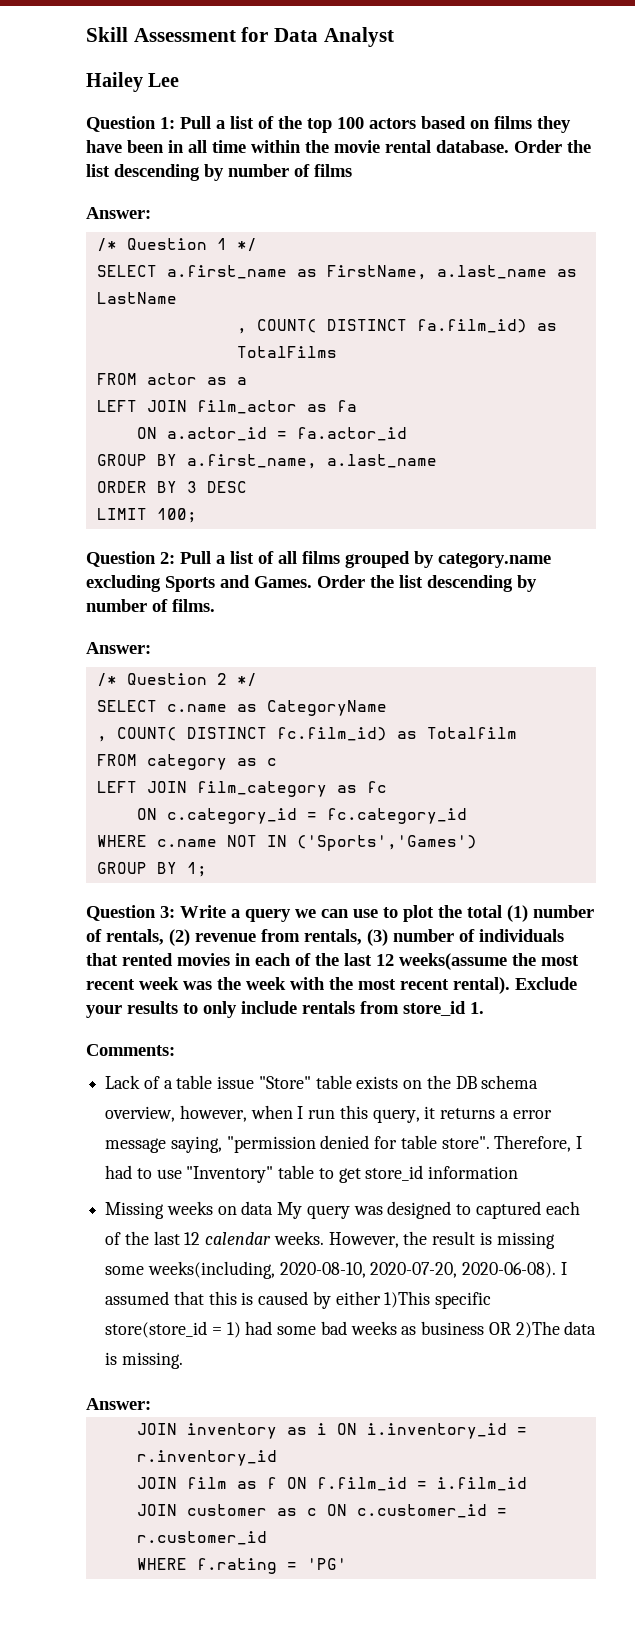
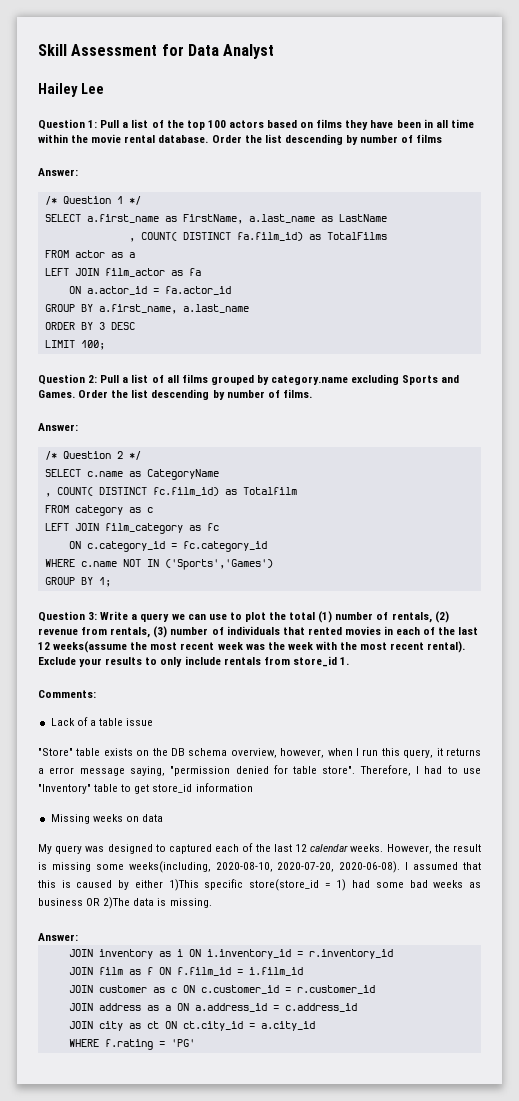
(255, 1082) none -> (154, 722) //
(274, 1208) none -> (163, 818) //
(267, 1538) none -> [68,1003,357,1012] [68,1021,315,1031] // JOIN address as a ON a.address_id = c.address_id // JOIN city as ct ON ct.city_id = a.city_id

